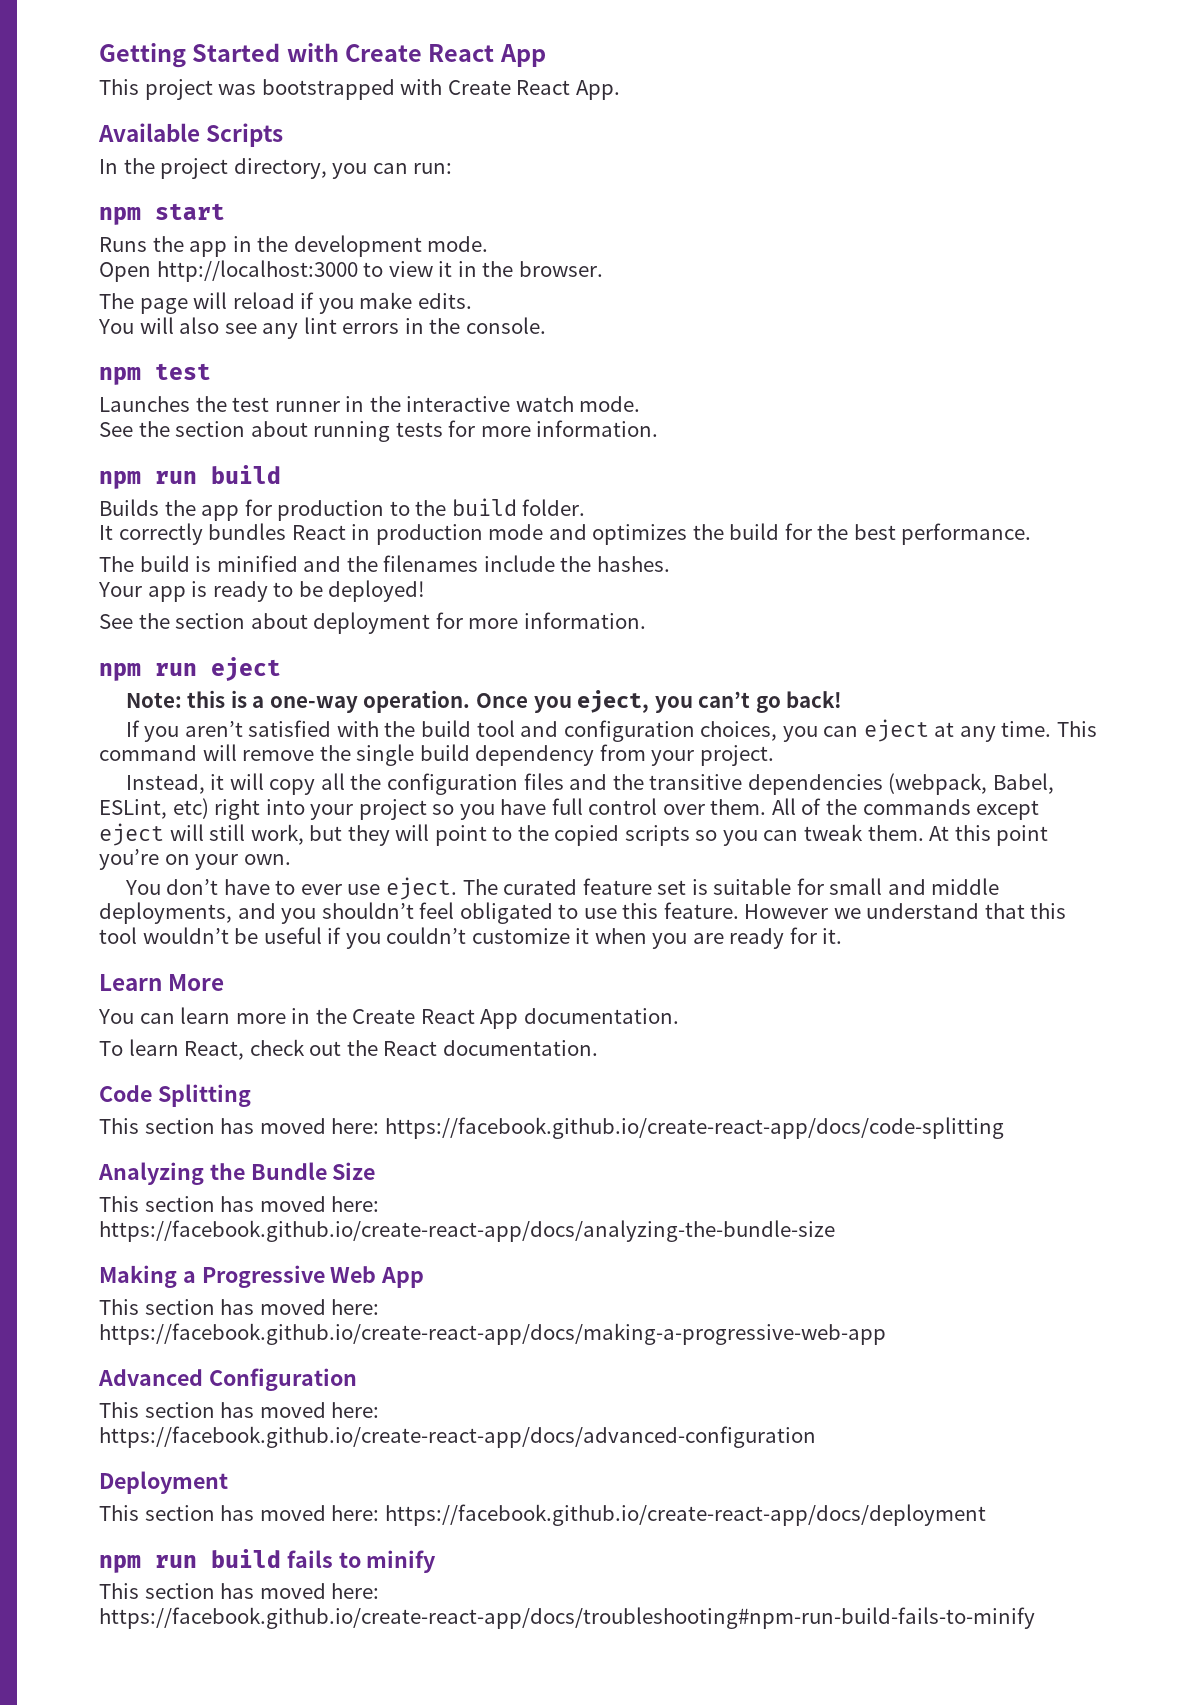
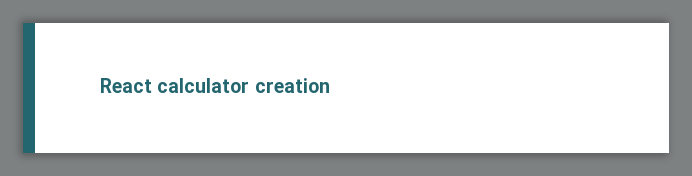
[99,43,546,68] [99,79,620,100] [98,123,284,147] [99,158,453,179] [99,203,225,225] [99,235,489,257] [99,260,603,282] [99,292,472,314] [98,317,546,339] [99,363,211,385] [99,396,641,412] [99,420,659,442] [99,465,281,489] [99,498,586,521] [99,523,1032,545] [99,555,670,572] [98,580,426,602] [99,612,646,634] [99,657,281,681] [125,690,843,713] [125,719,1097,742] [99,744,774,766] [125,773,1054,795] [99,798,1040,820] [99,823,1049,846] [99,849,291,870] [124,877,1000,900] [99,902,1067,924] [99,927,843,949] [99,974,225,991] [98,1007,679,1029] [99,1039,598,1060] [99,1084,251,1107] [99,1117,1004,1139] [98,1162,376,1185] [99,1196,380,1212] [99,1220,835,1242] [99,1265,425,1288] [99,1299,380,1315] [99,1323,886,1345] [98,1368,357,1391] [99,1402,380,1418] [99,1426,816,1448] [99,1471,228,1494] [99,1504,986,1526] [99,1549,437,1573] [99,1583,380,1599] [99,1607,1035,1629] Getting Started with Create React App // This project was bootstrapped with Create React App. // Available Scripts // In the project directory, you can run: // npm start // Runs the app in the development mode. // Open http://localhost:3000 to view it in the browser. // The page will reload if you make edits. // You will also see any lint errors in the console. // npm test // Launches the test runner in the interactive watch mode. // See the section about running tests for more information. // npm run build // Builds the app for production to the build folder. // It correctly bundles React in production mode and optimizes the build for the best performance. // The build is minified and the filenames include the hashes. // Your app is ready to be deployed! // See the section about deployment for more information. // npm run eject // Note: this is a one-way operation. Once you eject, you can’t go back! // If you aren’t satisfied with the build tool and configuration choices, you can eject at any time. This command will remove the single build dependency from your project. // Instead, it will copy all the configuration files and the transitive dependencies (webpack, Babel, ESLint, etc) right into your project so you have full control over them. All of the commands except eject will still work, but they will point to the copied scripts so you can tweak them. At this point you’re on your own. // You don’t have to ever use eject. The curated feature set is suitable for small and middle deployments, and you shouldn’t feel obligated to use this feature. However we understand that this tool wouldn’t be useful if you couldn’t customize it when you are ready for it. // Learn More // You can learn more in the Create React App documentation. // To learn React, check out the React documentation. // Code Splitting // This section has moved here: https://facebook.github.io/create-react-app/docs/code-splitting // Analyzing the Bundle Size // This section has moved here: https://facebook.github.io/create-react-app/docs/analyzing-the-bundle-size // Making a Progressive Web App // This section has moved here: https://facebook.github.io/create-react-app/docs/making-a-progressive-web-app // Advanced Configuration // This section has moved here: https://facebook.github.io/create-react-app/docs/advanced-configuration // Deployment // This section has moved here: https://facebook.github.io/create-react-app/docs/deployment // npm run build fails to minify // This section has moved here: https://facebook.github.io/create-react-app/docs/troubleshooting#npm-run-build-fails-to-minify -> [100,78,330,93] React calculator creation

